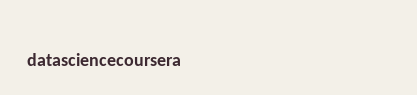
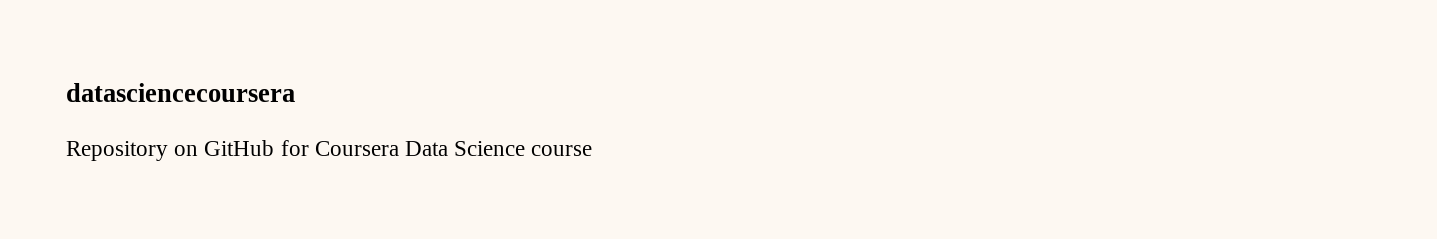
(181, 59) none -> [66,140,593,161] // Repository on GitHub for Coursera Data Science course

